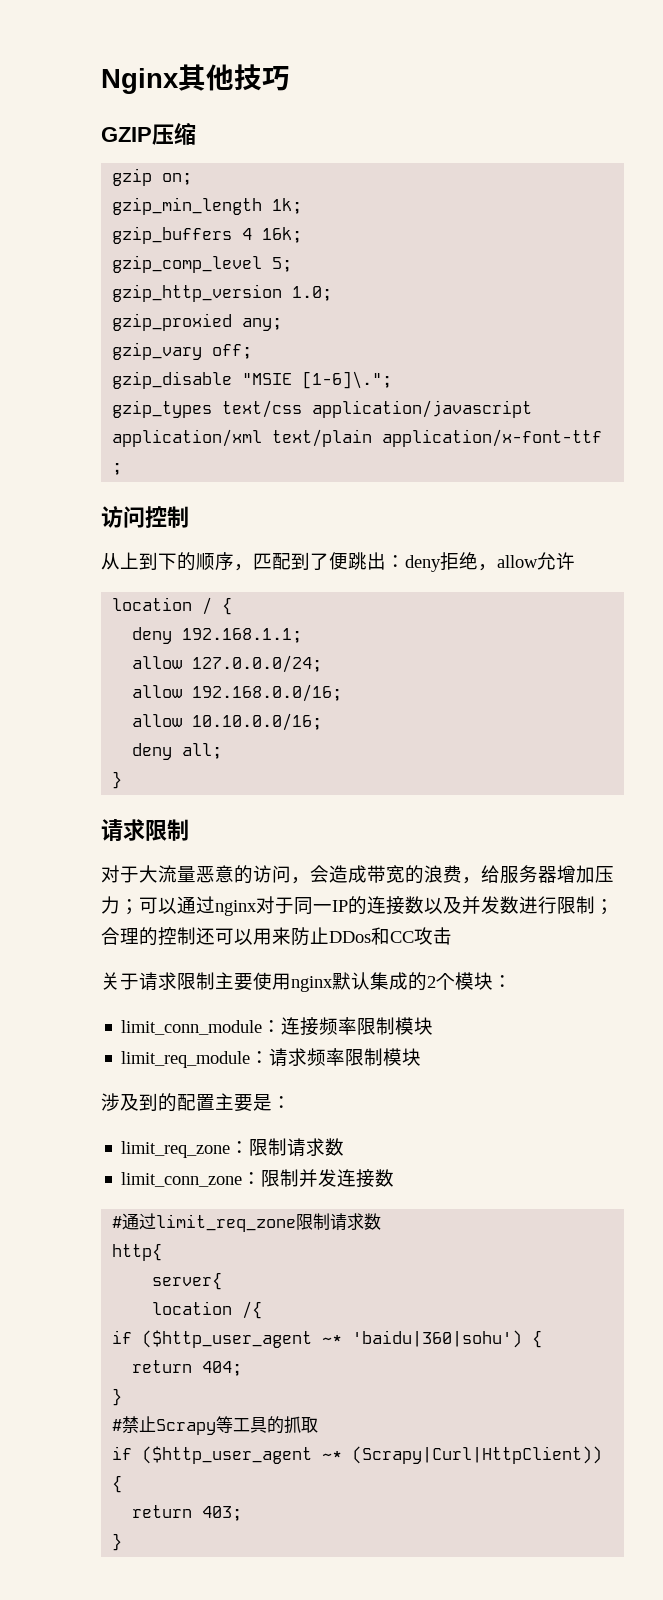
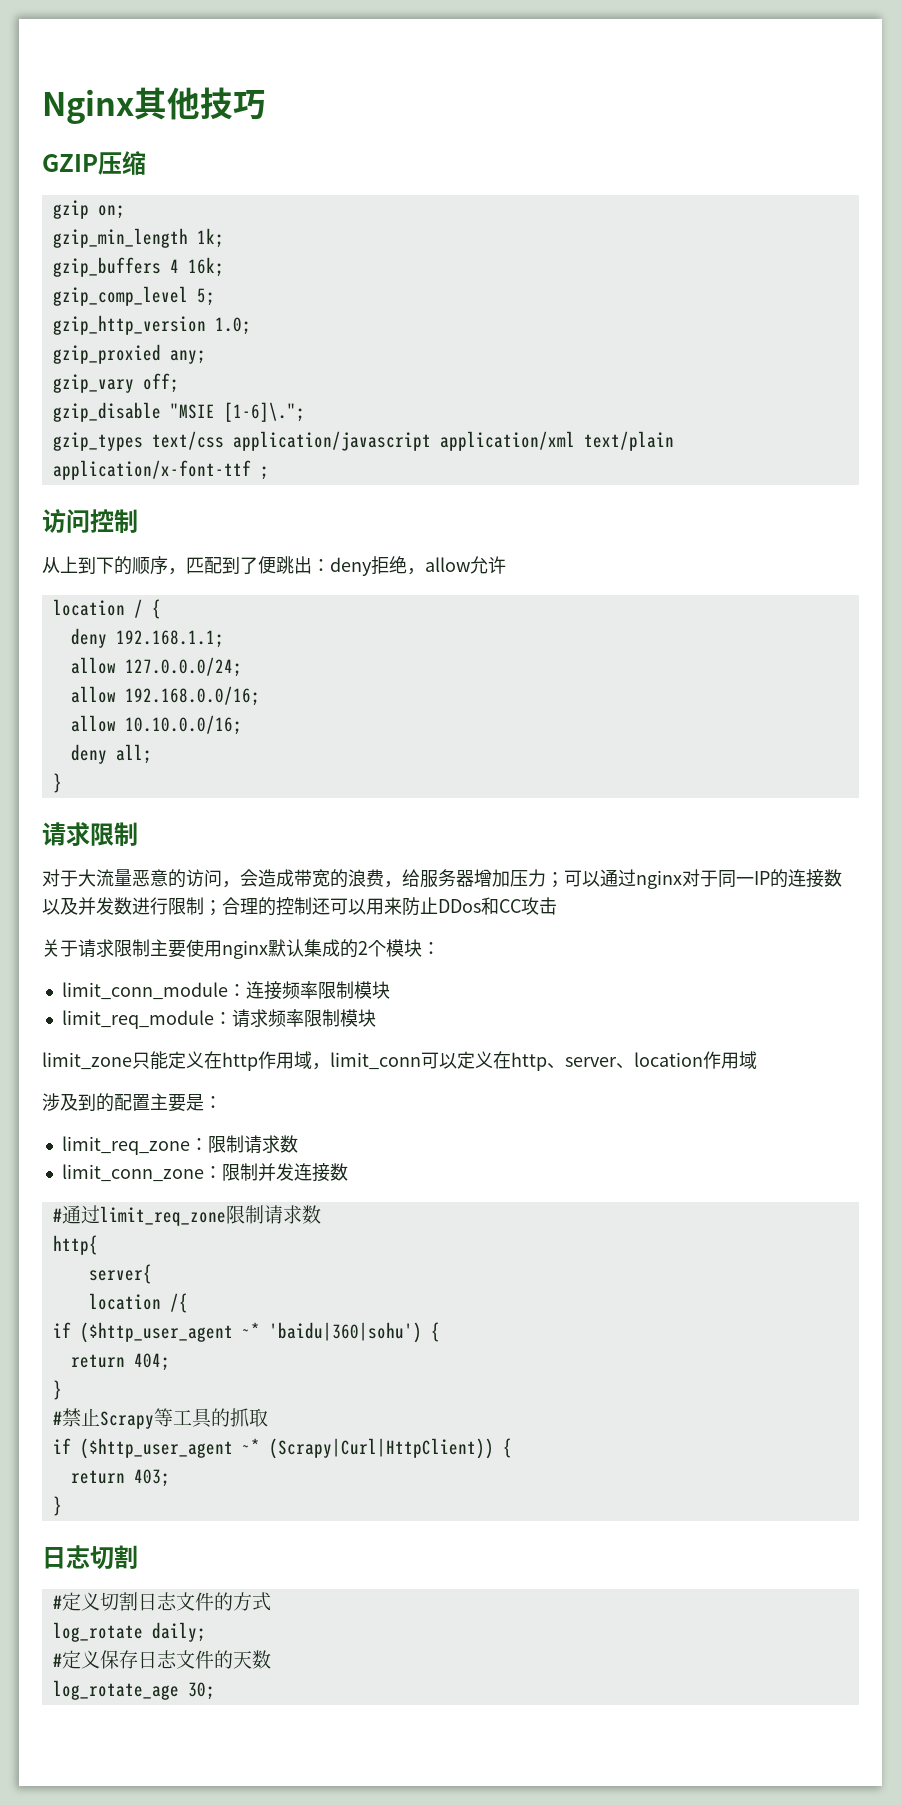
(422, 1057) none -> [42,1051,757,1071] // limit_zone只能定义在http作用域，limit_conn可以定义在http、server、location作用域
(123, 1542) none -> [42,1545,138,1570] [52,1592,271,1611] [52,1622,206,1642] [52,1650,271,1669] [52,1680,215,1700] // 日志切割 // #定义切割日志文件的方式 // log_rotate daily; // #定义保存日志文件的天数 // log_rotate_age 30;

